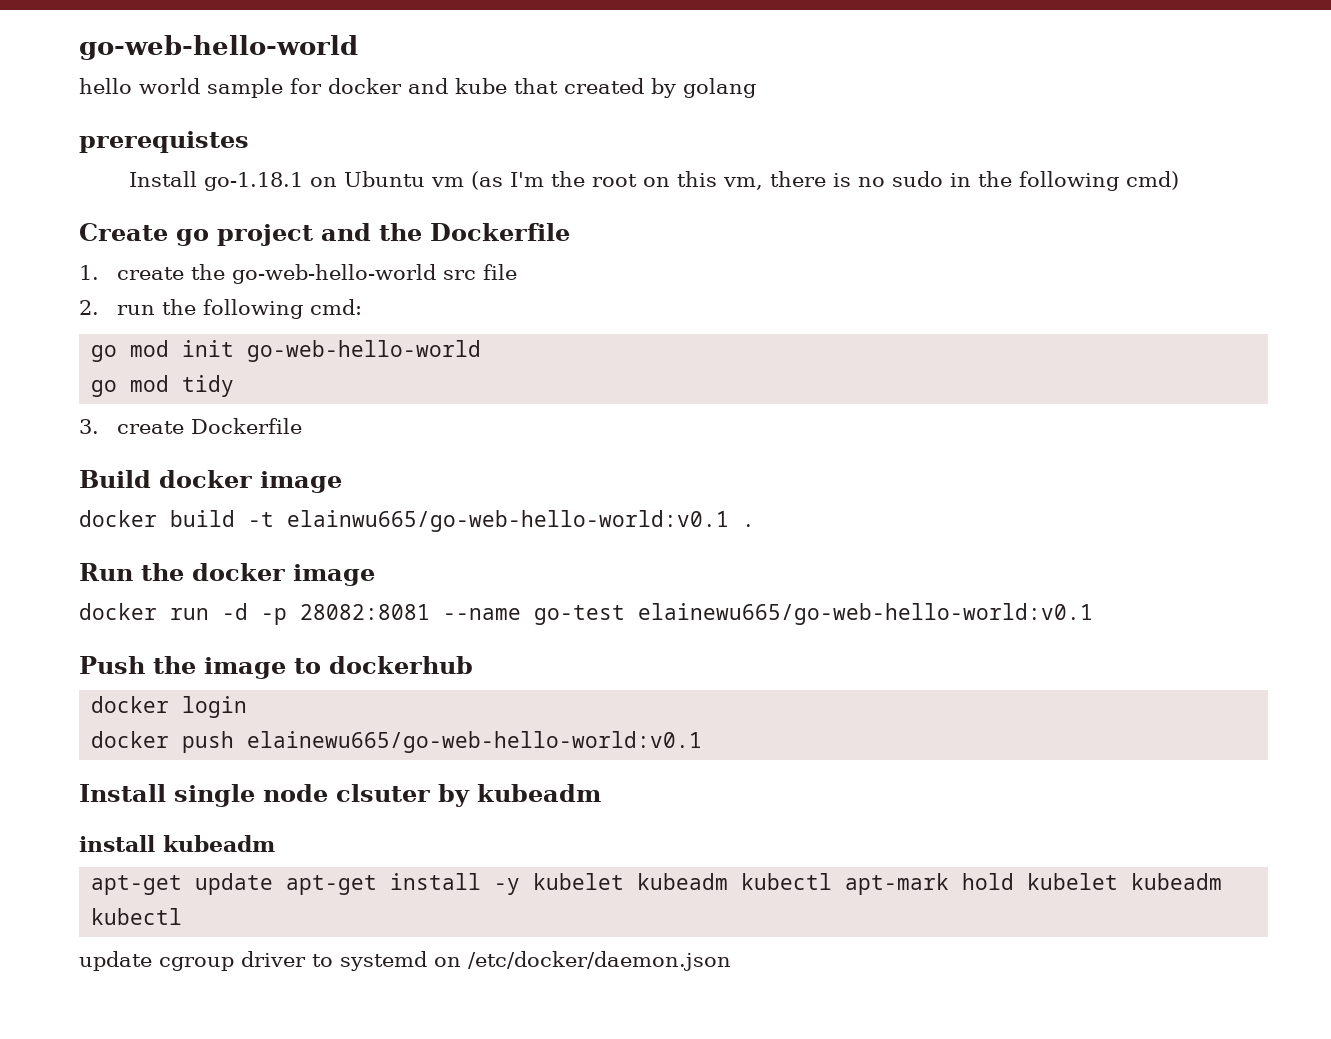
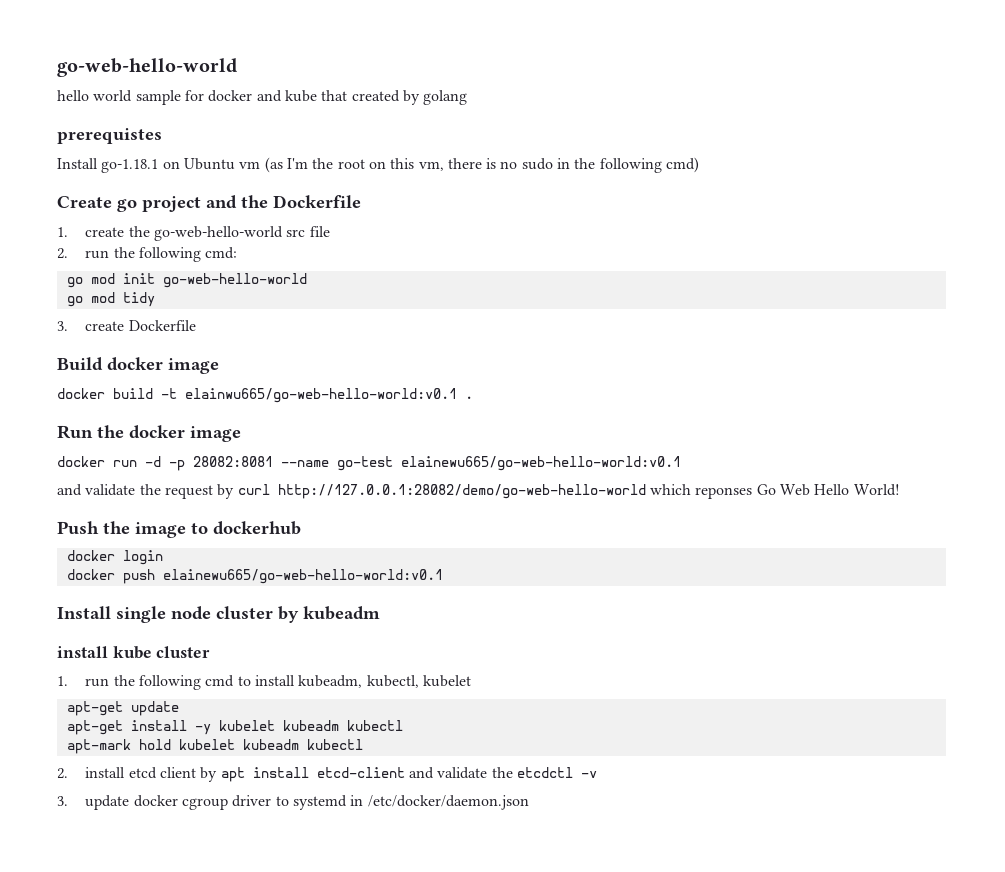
(1093, 614) none -> [57,484,900,499] // and validate the request by curl http://127.0.0.1:28082/demo/go-web-hello-world which reponses Go Web Hello World!
[336,784,430,802] clsuter -> [216,606,273,620] cluster
[163,835,275,852] kubeadm -> [112,646,211,659] [57,675,471,690] kube cluster // 1. run the following cmd to install kubeadm, kubectl, kubelet
(274, 884) none -> (179, 708) //
(833, 881) none -> (403, 725) //
[79,951,152,971] update -> [57,767,597,782] [57,795,178,810] 2. install etcd client by apt install etcd-client and validate the etcdctl -v // 3. update docker
[434,957,461,967] on -> [350,795,364,806] in

